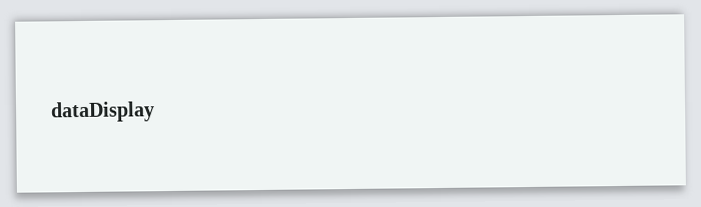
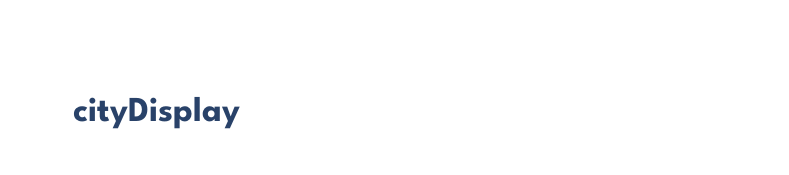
[50,101,155,123] dataDisplay -> [73,96,240,129] cityDisplay

